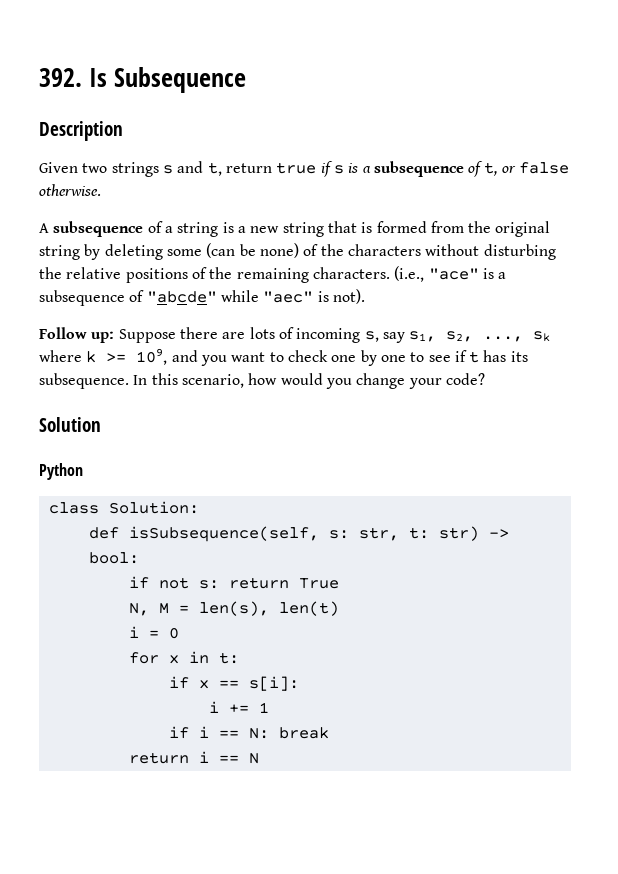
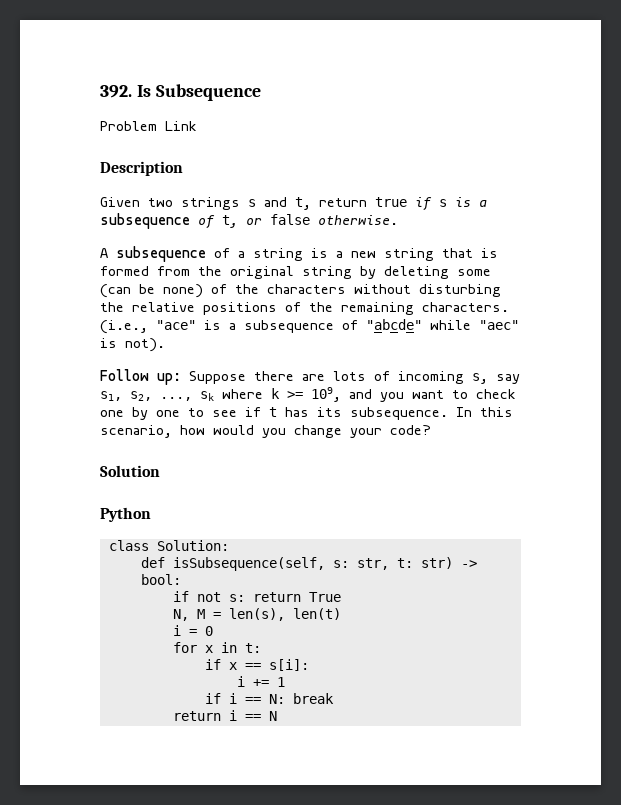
(246, 80) none -> [100,121,197,131] // Problem Link

